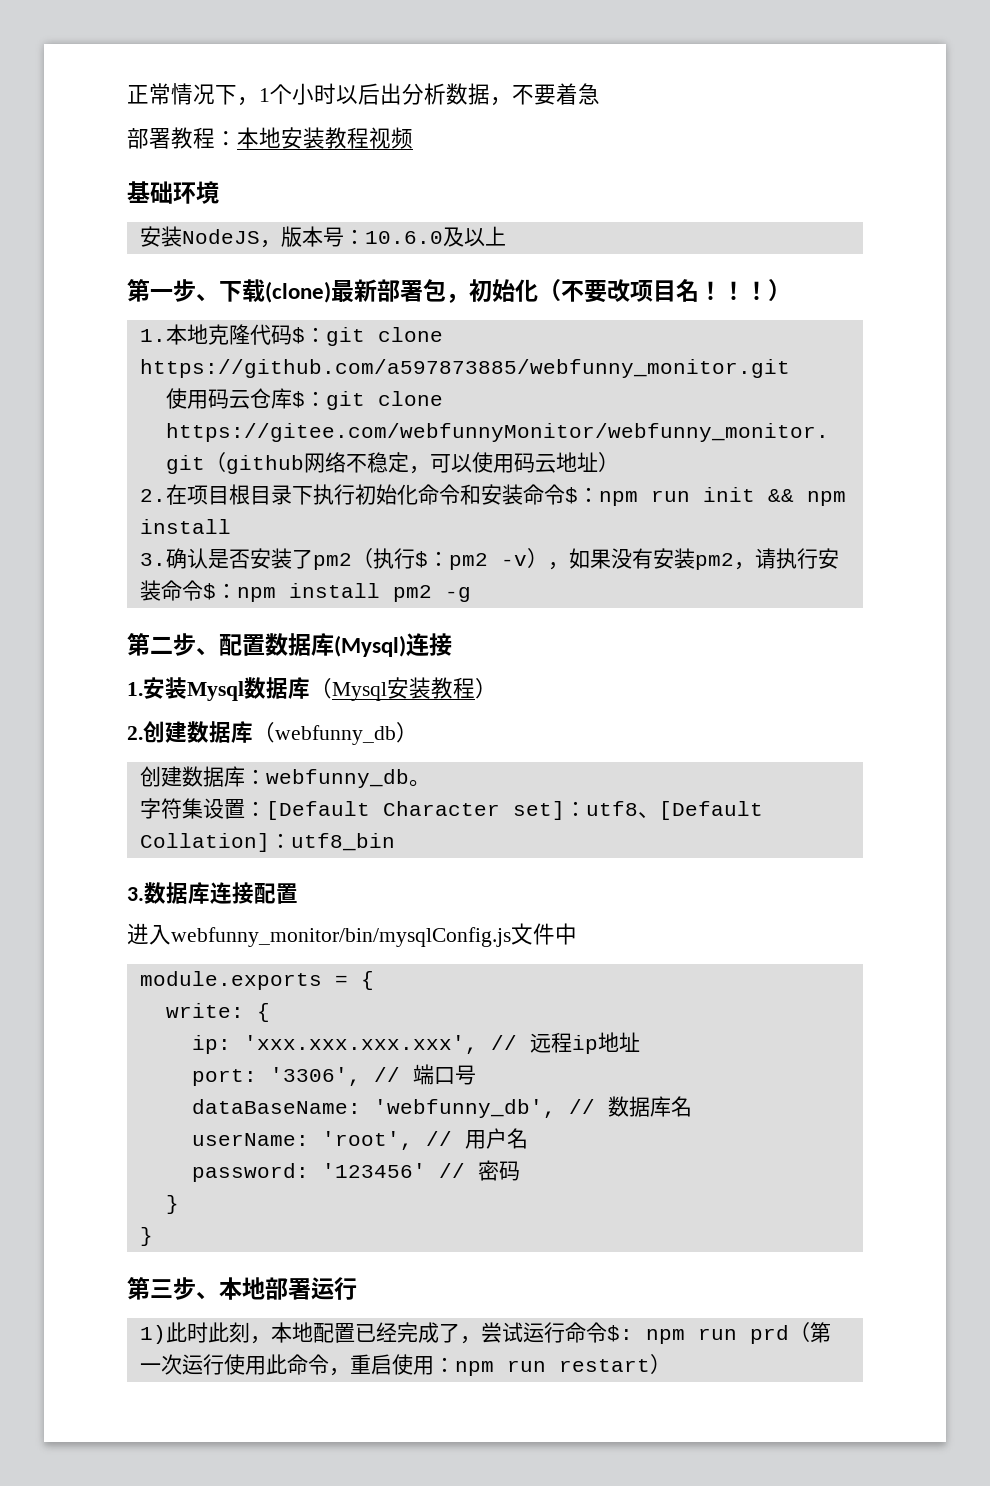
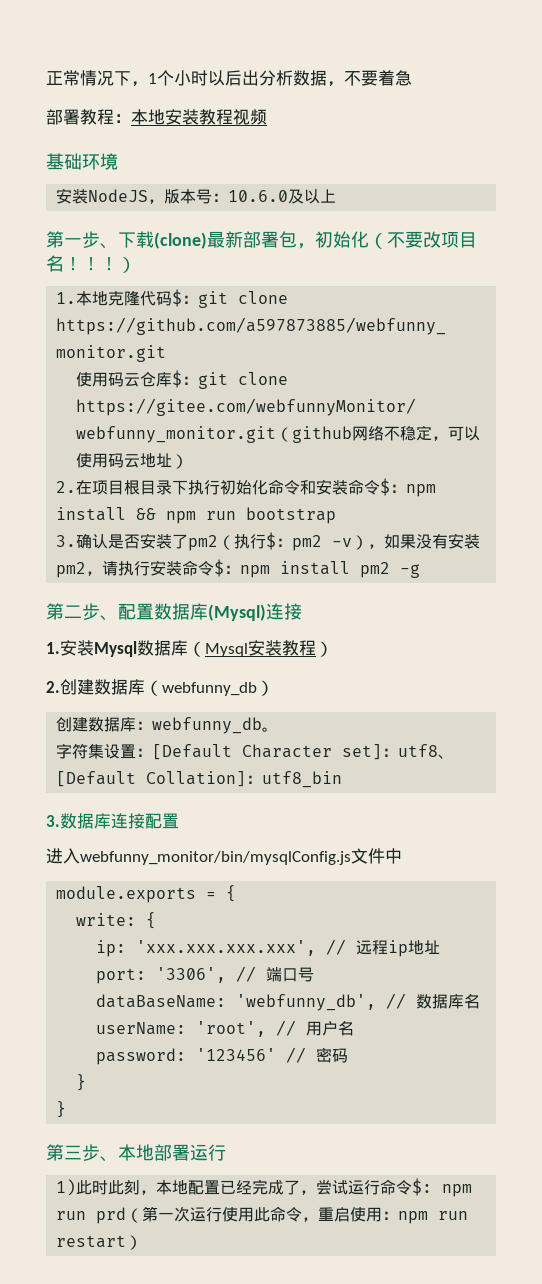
[650,487,846,506] [139,519,231,534] run init && npm install -> [56,507,337,524] install && npm run bootstrap

